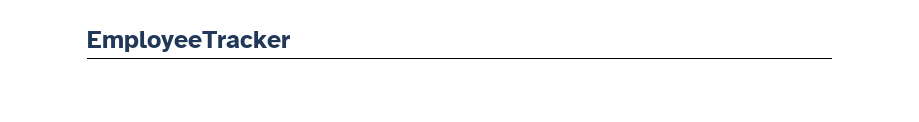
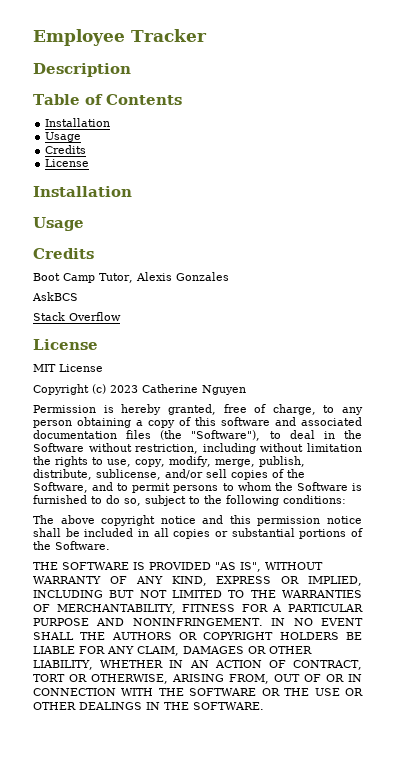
[87,31,290,52] EmployeeTracker -> [33,29,207,46] [33,63,131,77] [33,94,182,105] [45,118,111,127] [45,132,82,142] [45,145,87,154] [45,159,90,167] [33,186,132,197] [33,217,84,231] [33,248,94,259] [33,272,229,283] [32,292,78,301] [33,312,121,321] [33,339,98,350] [33,364,103,372] [33,384,246,395] [33,404,363,415] [33,417,362,428] [33,430,363,441] [33,443,362,454] [33,456,305,467] [33,469,305,480] [33,482,362,493] [33,495,346,506] [33,515,362,526] [33,528,363,539] [33,541,110,550] [33,562,323,572] [33,576,362,586] [33,590,362,598] [33,604,363,614] [33,618,363,626] [33,632,363,640] [33,646,312,656] [33,660,363,670] [33,674,362,684] [33,688,363,696] [33,702,264,710] Employee Tracker // Description // Table of Contents // Installation // Usage // Credits // License // Installation // Usage // Credits // Boot Camp Tutor, Alexis Gonzales // AskBCS // Stack Overflow // License // MIT License // Copyright (c) 2023 Catherine Nguyen // Permission is hereby granted, free of charge, to any person obtaining a copy of this software and associated documentation files (the "Software"), to deal in the Software without restriction, including without limitation the rights to use, copy, modify, merge, publish, distribute, sublicense, and/or sell copies of the Software, and to permit persons to whom the Software is furnished to do so, subject to the following conditions: // The above copyright notice and this permission notice shall be included in all copies or substantial portions of the Software. // THE SOFTWARE IS PROVIDED "AS IS", WITHOUT WARRANTY OF ANY KIND, EXPRESS OR IMPLIED, INCLUDING BUT NOT LIMITED TO THE WARRANTIES OF MERCHANTABILITY, FITNESS FOR A PARTICULAR PURPOSE AND NONINFRINGEMENT. IN NO EVENT SHALL THE AUTHORS OR COPYRIGHT HOLDERS BE LIABLE FOR ANY CLAIM, DAMAGES OR OTHER LIABILITY, WHETHER IN AN ACTION OF CONTRACT, TORT OR OTHERWISE, ARISING FROM, OUT OF OR IN CONNECTION WITH THE SOFTWARE OR THE USE OR OTHER DEALINGS IN THE SOFTWARE.

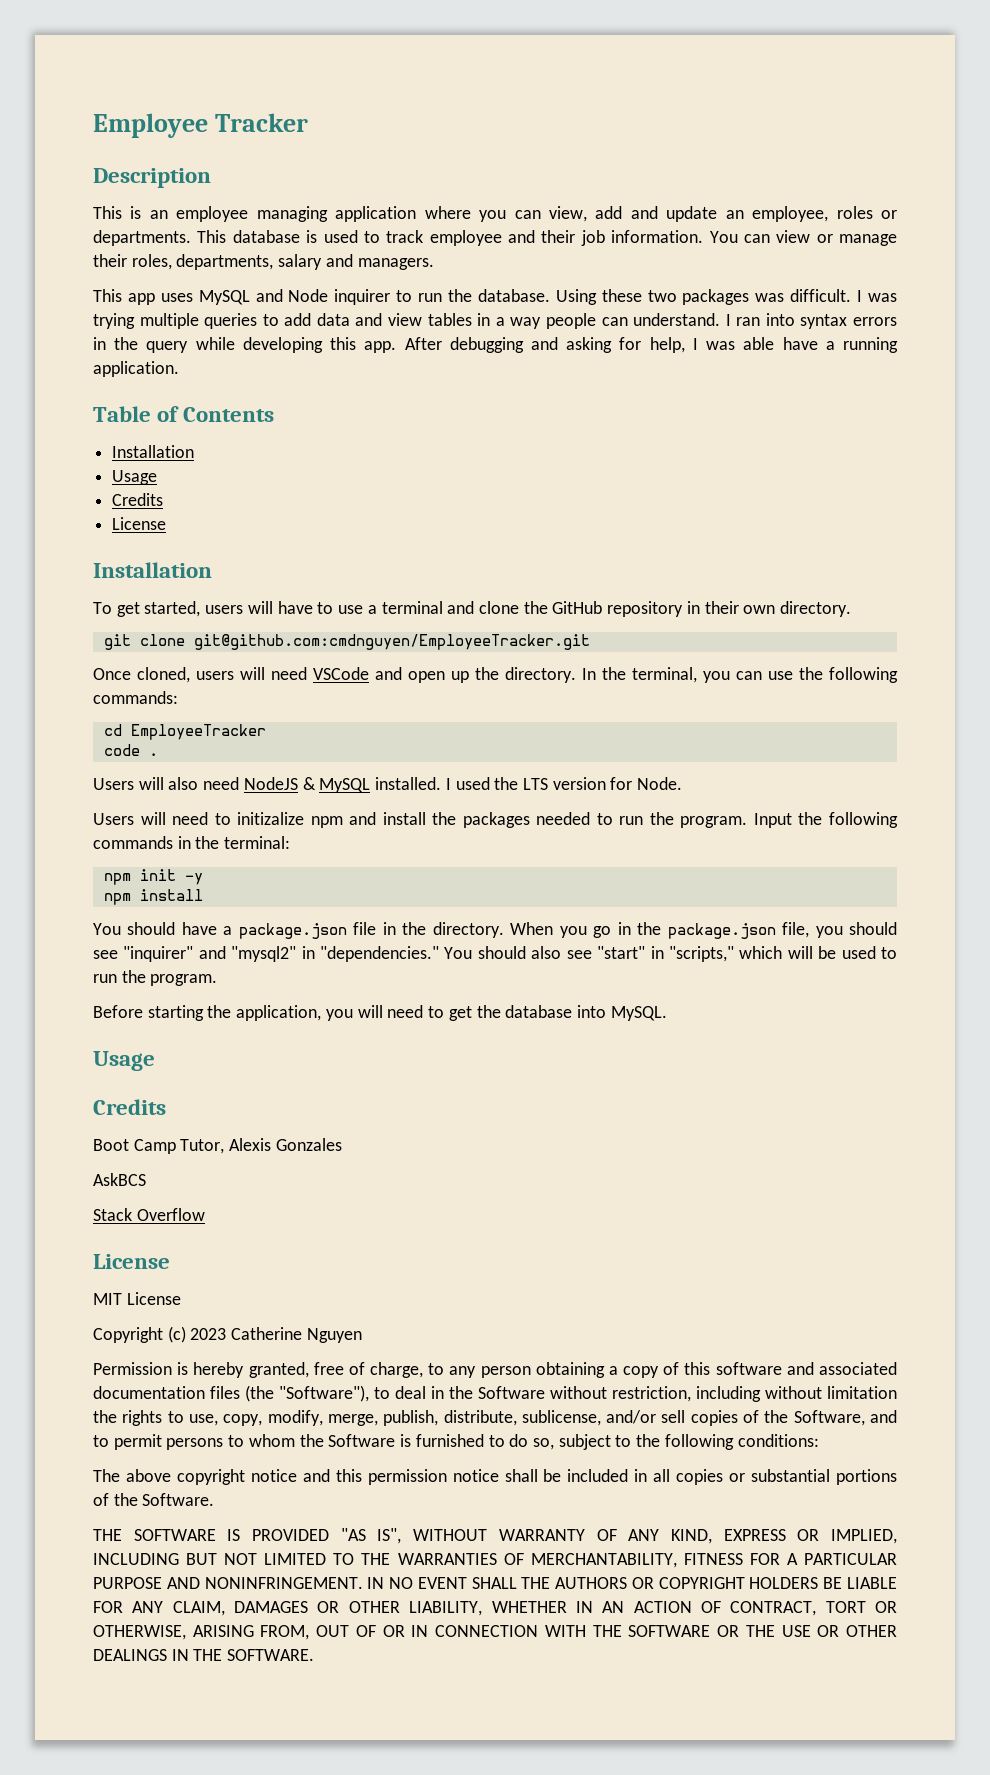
(131, 70) none -> [93,206,897,222] [93,230,897,246] [93,254,434,270] [93,289,898,305] [93,313,897,329] [93,337,898,353] [93,361,179,377] // This is an employee managing application where you can view, add and update an employee, roles or departments. This database is used to track employee and their job information. You can view or manage their roles, departments, salary and managers. // This app uses MySQL and Node inquirer to run the database. Using these two packages was difficult. I was trying multiple queries to add data and view tables in a way people can understand. I ran into syntax errors in the query while developing this app. After debugging and asking for help, I was able have a running application.
(132, 191) none -> [93,601,852,617] [103,634,590,650] [93,667,898,683] [93,691,178,704] [103,724,266,740] [103,744,158,756] [93,777,683,793] [93,812,898,828] [93,836,291,849] [103,869,203,885] [103,889,203,905] [93,922,898,939] [93,946,897,962] [93,970,218,986] [93,1005,667,1021] // To get started, users will have to use a terminal and clone the GitHub repository in their own directory. // git clone git@github.com:cmdnguyen/EmployeeTracker.git // Once cloned, users will need VSCode and open up the directory. In the terminal, you can use the following commands: // cd EmployeeTracker // code . // Users will also need NodeJS & MySQL installed. I used the LTS version for Node. // Users will need to initizalize npm and install the packages needed to run the program. Input the following commands in the terminal: // npm init -y // npm install // You should have a package.json file in the directory. When you go in the package.json file, you should see "inquirer" and "mysql2" in "dependencies." You should also see "start" in "scripts," which will be used to run the program. // Before starting the application, you will need to get the database into MySQL.

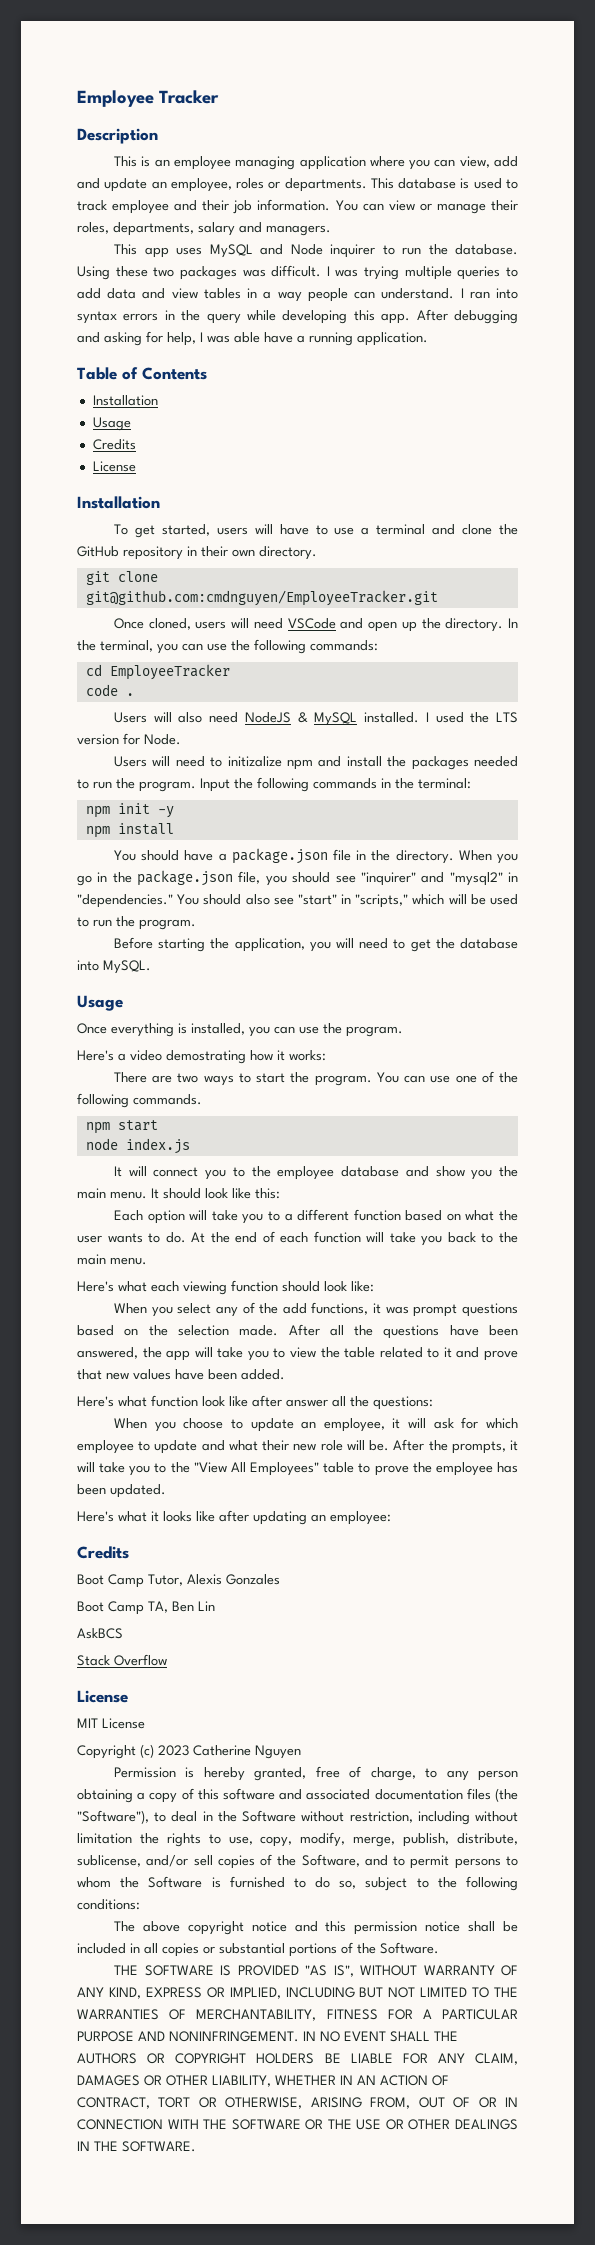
(155, 1061) none -> [77,1023,403,1037] [77,1050,326,1064] [114,1071,518,1086] [77,1093,202,1108] [85,1120,158,1134] [85,1138,190,1154] [114,1166,518,1180] [77,1188,280,1199] [114,1209,518,1224] [77,1231,519,1246] [77,1254,147,1265] [77,1280,374,1295] [114,1302,518,1317] [77,1324,518,1339] [77,1347,518,1361] [77,1369,285,1380] [77,1395,433,1410] [114,1417,518,1432] [77,1439,518,1454] [77,1462,518,1476] [77,1484,166,1498] [77,1510,391,1525] // Once everything is installed, you can use the program. // Here's a video demostrating how it works: // There are two ways to start the program. You can use one of the following commands. // npm start // node index.js // It will connect you to the employee database and show you the main menu. It should look like this: // Each option will take you to a different function based on what the user wants to do. At the end of each function will take you back to the main menu. // Here's what each viewing function should look like: // When you select any of the add functions, it was prompt questions based on the selection made. After all the questions have been answered, the app will take you to view the table related to it and prove that new values have been added. // Here's what function look like after answer all the questions: // When you choose to update an employee, it will ask for which employee to update and what their new role will be. After the prompts, it will take you to the "View All Employees" table to prove the employee has been updated. // Here's what it looks like after updating an employee:
(342, 1144) none -> [77,1601,215,1615] // Boot Camp TA, Ben Lin

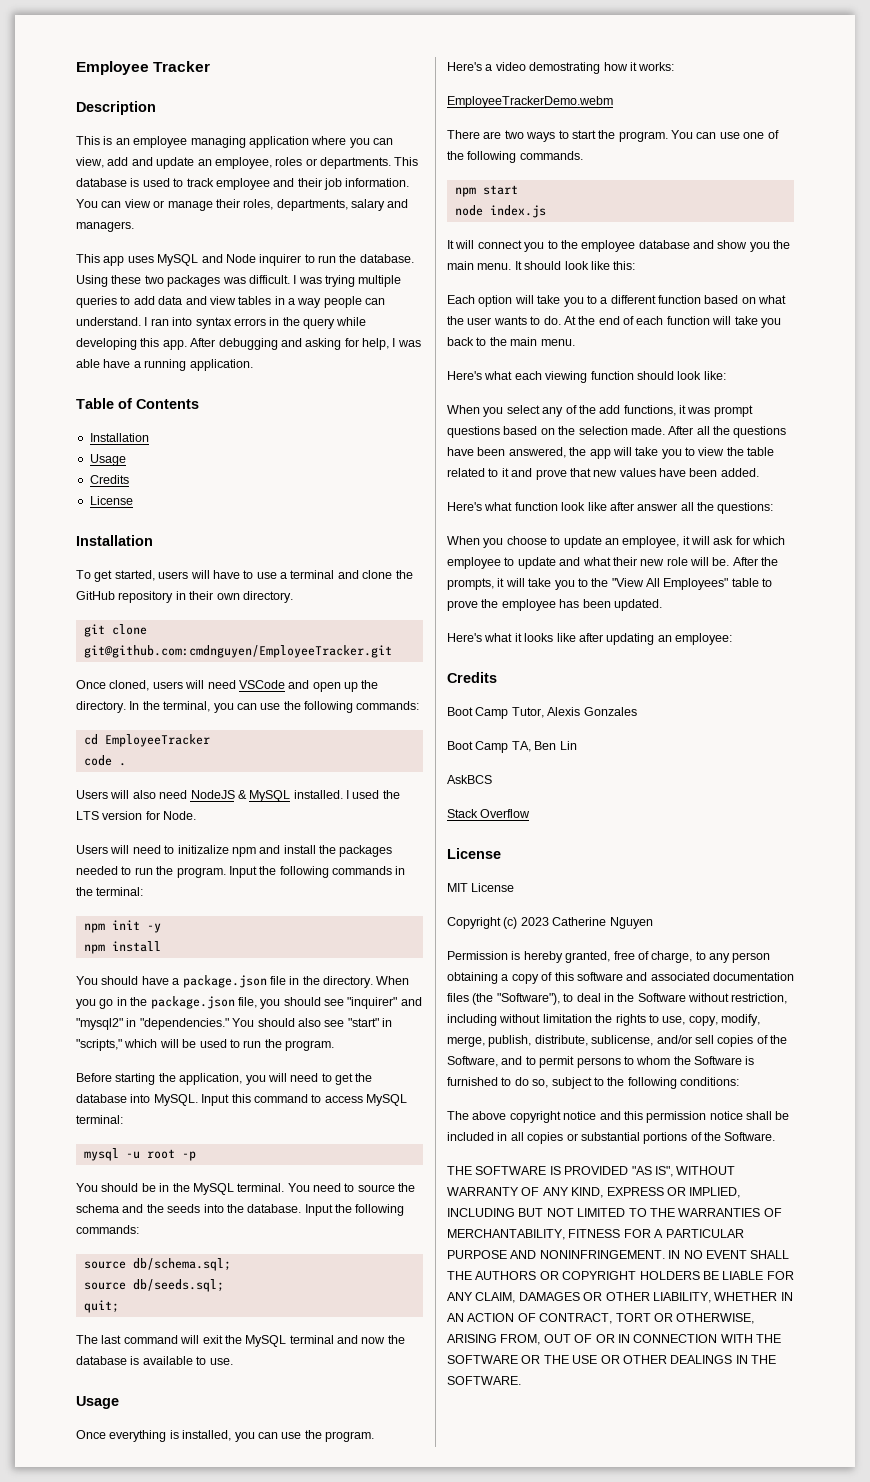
(151, 967) none -> [201,1094,407,1106] [76,1115,123,1124] [83,1148,196,1161] [76,1183,416,1195] [76,1204,405,1216] [76,1225,139,1234] [83,1258,231,1271] [83,1279,224,1292] [83,1300,119,1313] [76,1335,405,1347] [76,1356,233,1365] Input this command to access MySQL terminal: // mysql -u root -p // You should be in the MySQL terminal. You need to source the schema and the seeds into the database. Input the following commands: // source db/schema.sql; // source db/seeds.sql; // quit; // The last command will exit the MySQL terminal and now the database is available to use.
(326, 1055) none -> [447,96,613,108] // EmployeeTrackerDemo.webm

